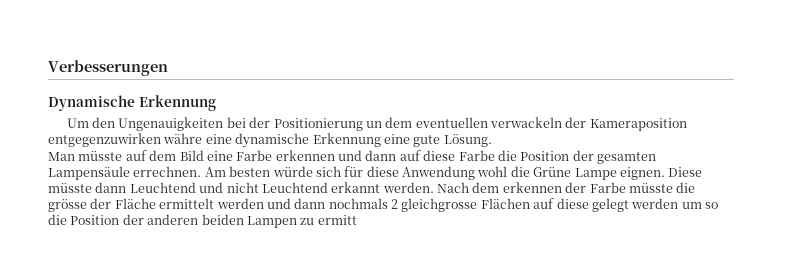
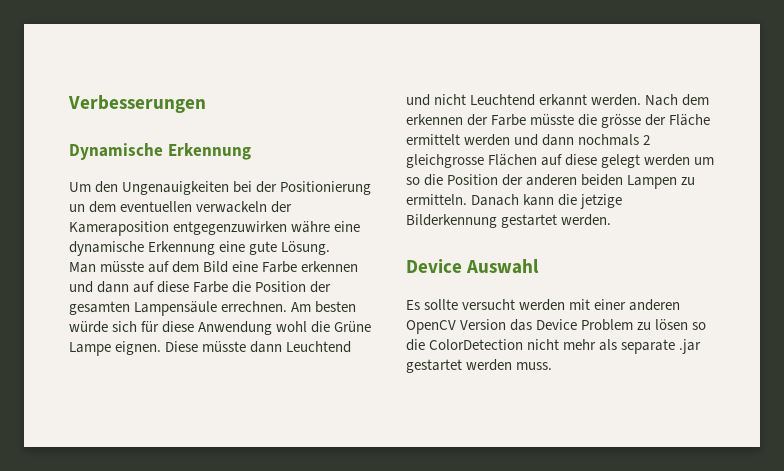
[317,215,357,225] ermitt -> [406,194,623,209] [406,214,612,228] [406,259,540,274] [406,299,681,311] [406,319,707,334] [406,339,702,354] [406,359,553,373] ermitteln. Danach kann die jetzige Bilderkennung gestartet werden. // Device Auswahl // Es sollte versucht werden mit einer anderen OpenCV Version das Device Problem zu lösen so die ColorDetection nicht mehr als separate .jar gestartet werden muss.

